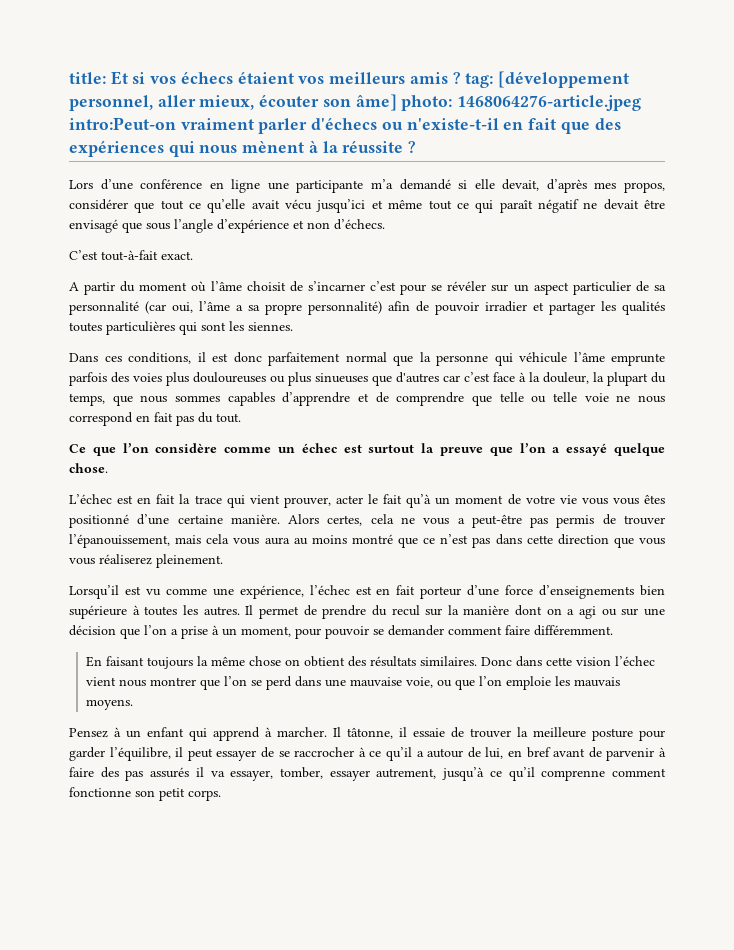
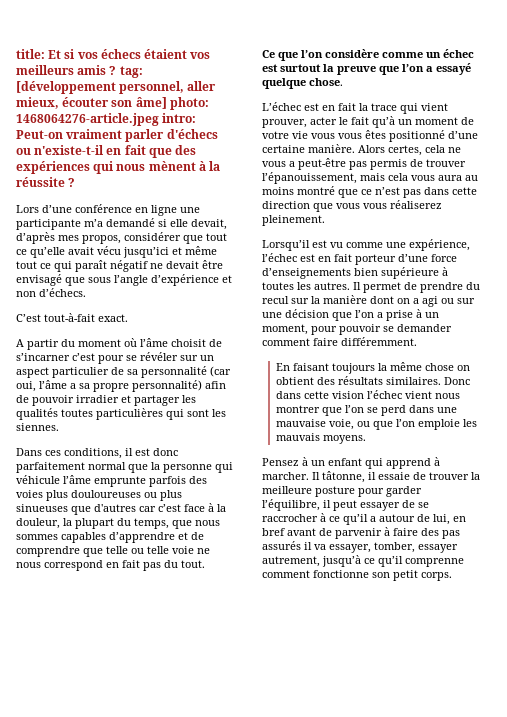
[69,117,176,130] intro:Peut-on -> [162,113,197,123] [16,130,63,139] intro: Peut-on

